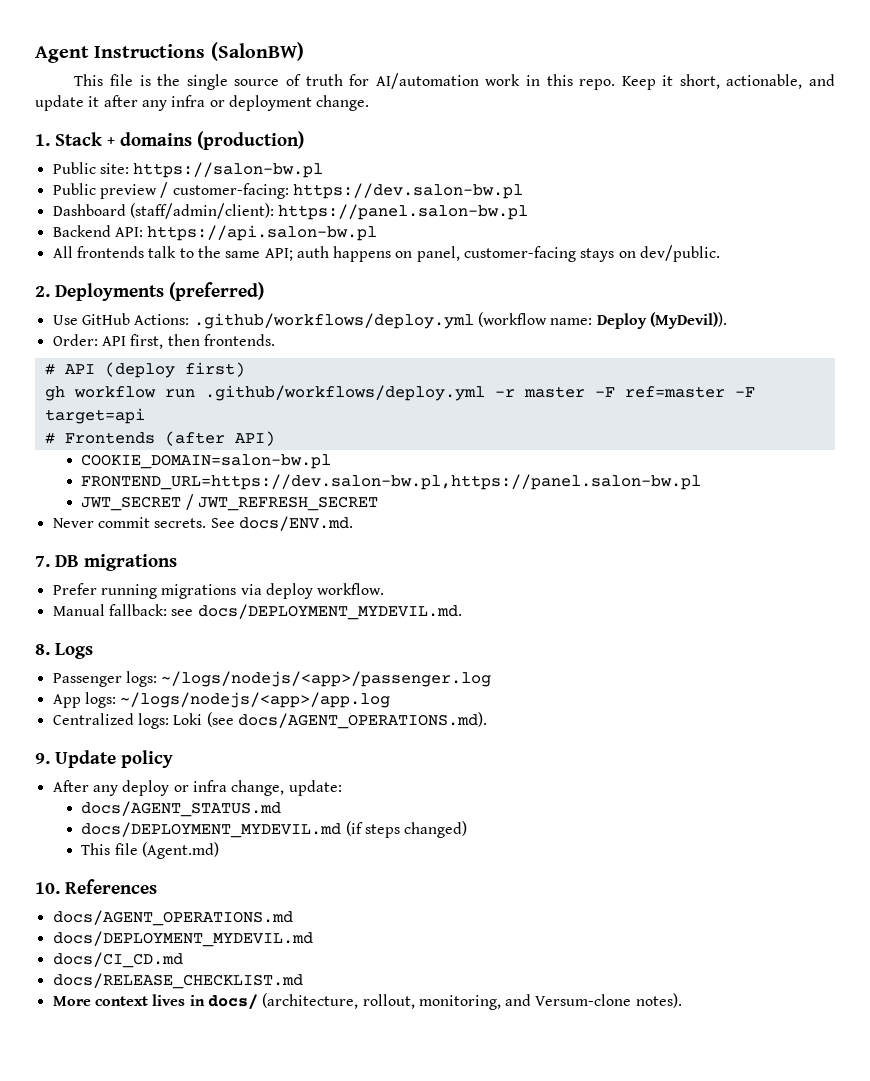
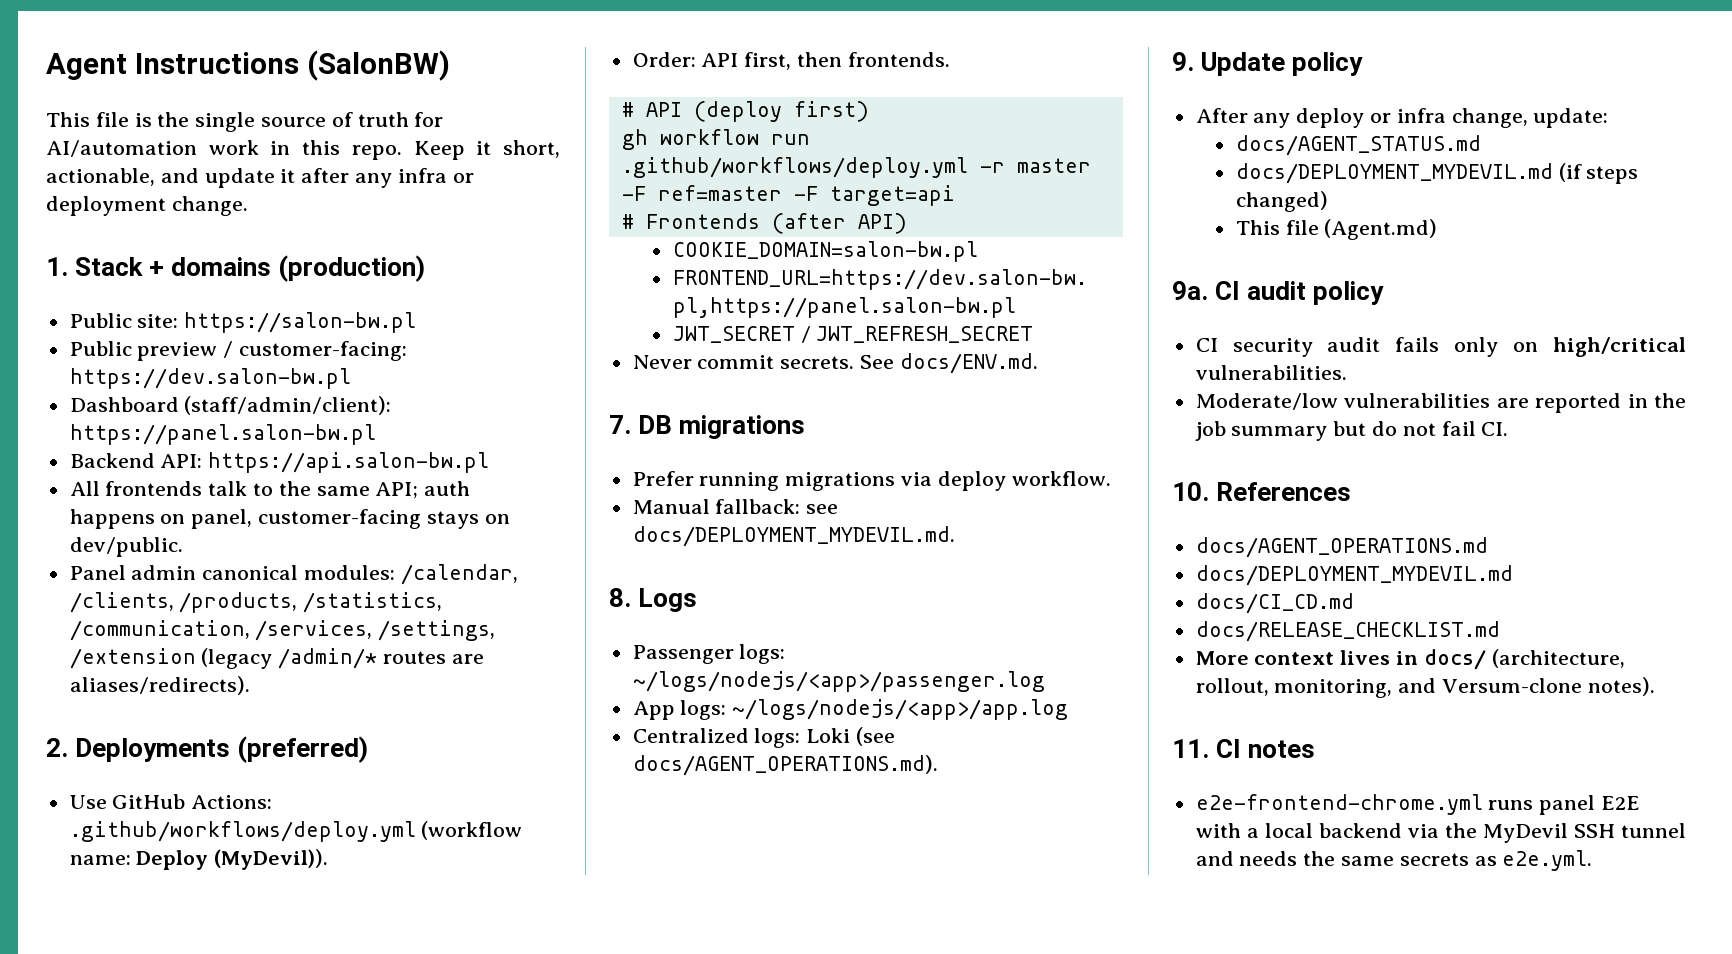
(721, 253) none -> [69,564,518,585] [69,592,443,613] [69,620,496,641] [69,648,484,669] [69,676,250,695] // Panel admin canonical modules: /calendar, /clients, /products, /statistics, /communication, /services, /settings, /extension (legacy /admin/* routes are aliases/redirects).
(220, 850) none -> [1172,281,1385,305] [1195,337,1686,357] [1195,365,1347,380] [1195,393,1686,413] [1194,421,1509,441] // 9a. CI audit policy // CI security audit fails only on high/critical vulnerabilities. // Moderate/low vulnerabilities are reported in the job summary but do not fail CI.
(682, 1000) none -> [1172,739,1316,758] [1195,794,1641,815] [1195,823,1686,843] [1195,850,1593,871] // 11. CI notes // e2e-frontend-chrome.yml runs panel E2E with a local backend via the MyDevil SSH tunnel and needs the same secrets as e2e.yml.

